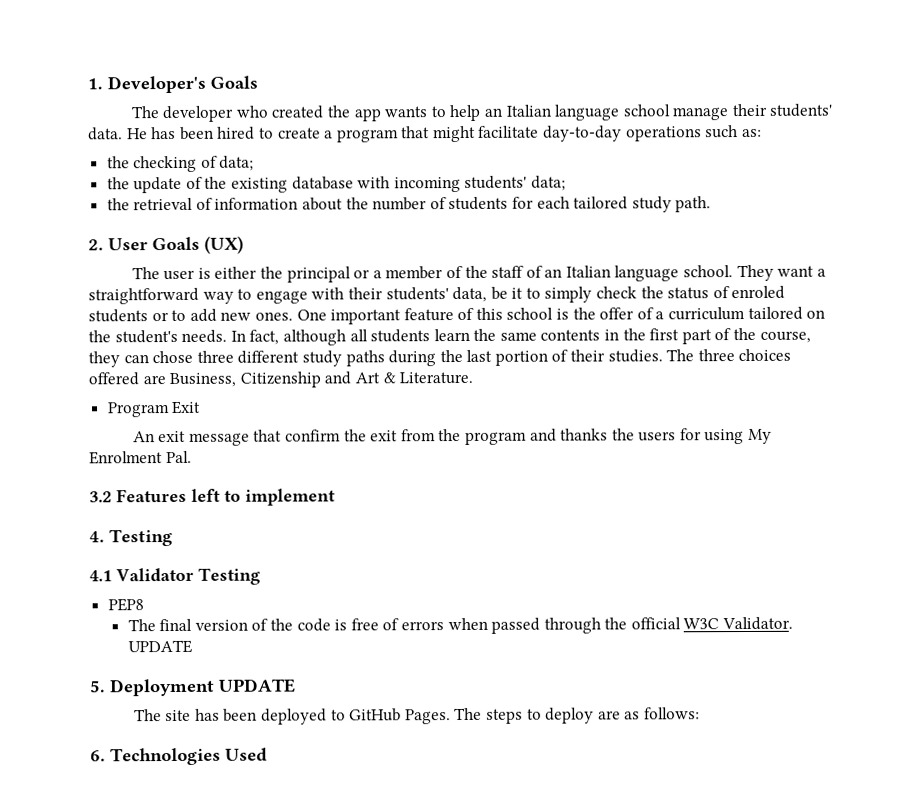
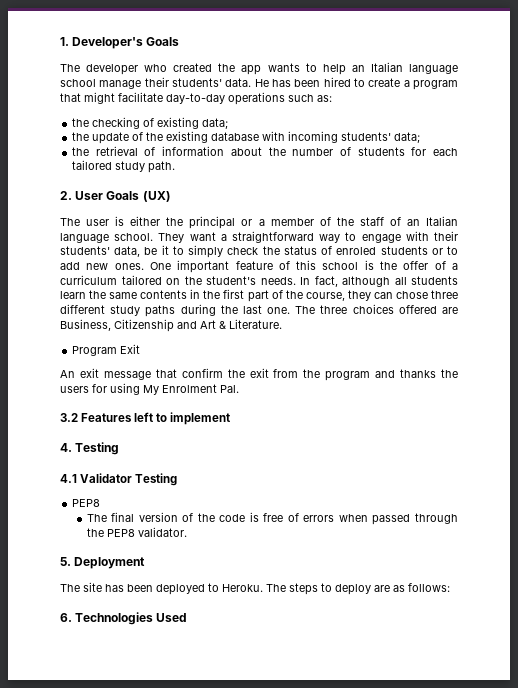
(218, 161) none -> [157,117,200,129] existing
[494,349,663,366] portion of their studies. -> [267,307,291,314] one.
[630,616,794,631] [127,639,192,654] official W3C Validator. UPDATE -> [106,527,187,537] PEP8 validator.
[218,678,296,693] UPDATE -> (146, 563) none
[349,708,451,725] GitHub Pages. -> [222,584,263,592] Heroku.

